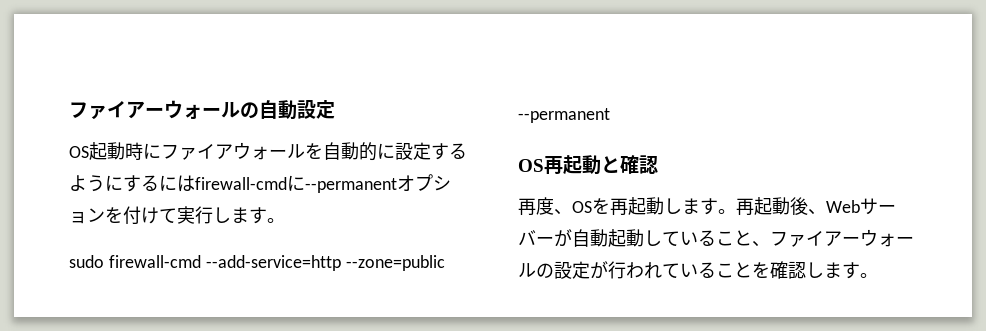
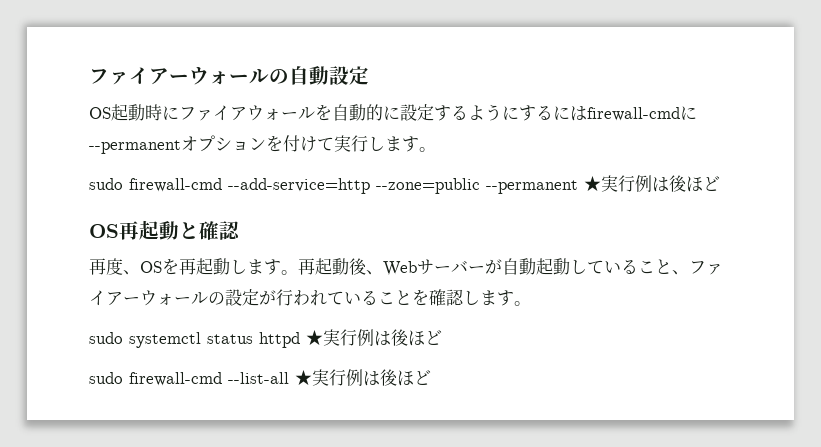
(610, 115) none -> [584,175,720,192] ★実行例は後ほど
(878, 275) none -> [89,329,442,348] [89,369,431,386] // sudo systemctl status httpd ★実行例は後ほど // sudo firewall-cmd --list-all ★実行例は後ほど

